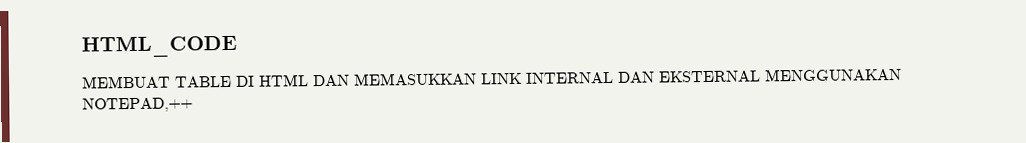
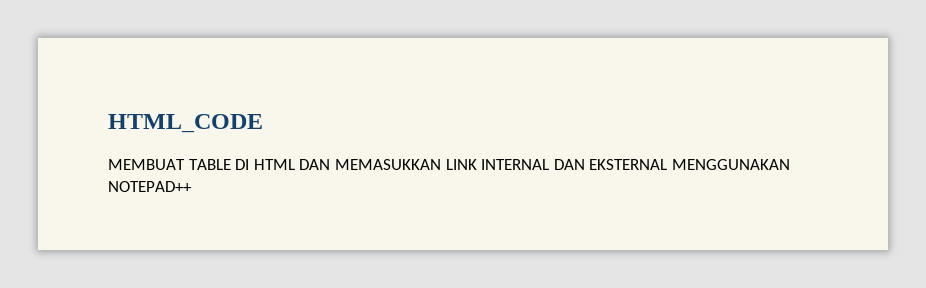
[82,97,193,113] NOTEPAD,++ -> [108,181,192,192] NOTEPAD++

